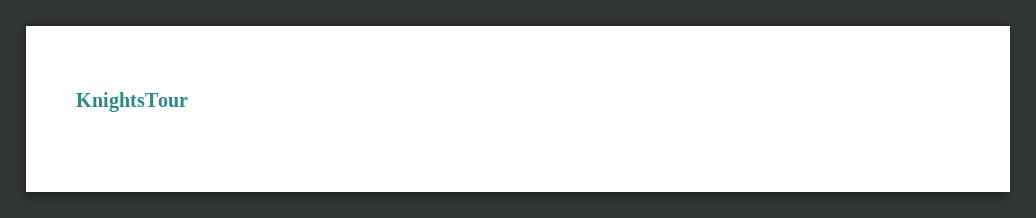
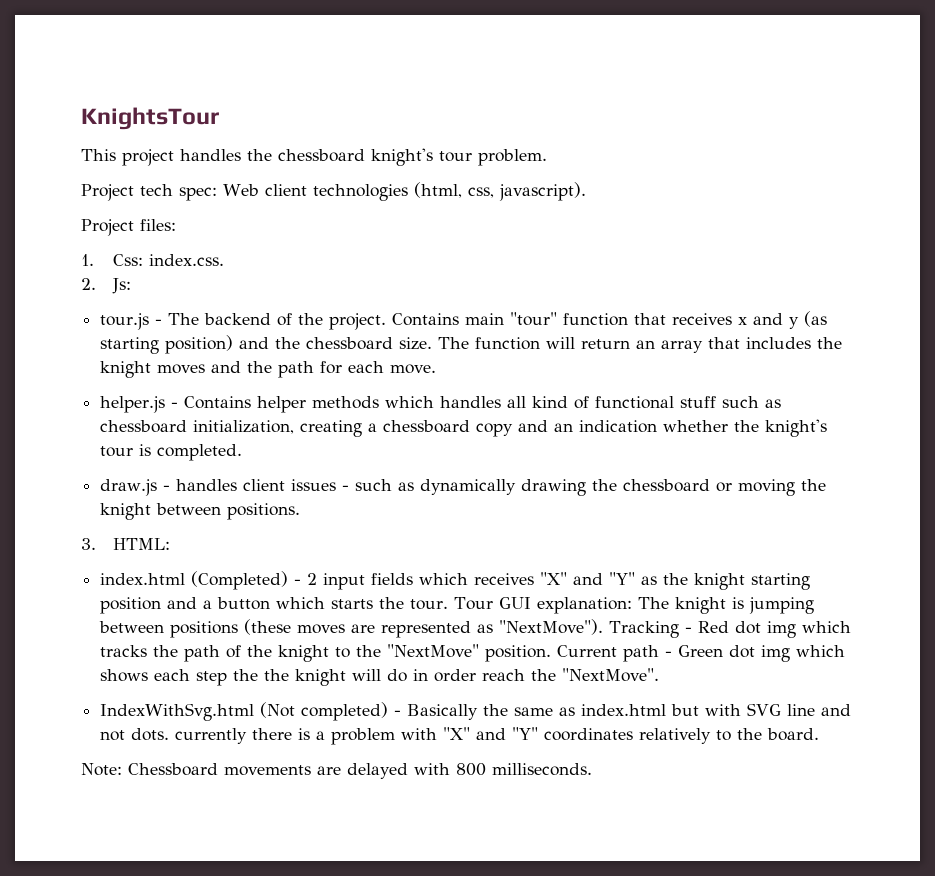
(188, 102) none -> [81,148,547,166] [81,182,586,201] [81,219,176,236] [81,254,224,266] [81,278,131,294] [100,311,828,330] [100,335,843,354] [100,361,437,378] [100,396,782,413] [100,419,828,437] [100,444,243,461] [100,479,827,496] [100,503,301,520] [81,538,170,550] [100,571,811,590] [100,597,815,614] [99,619,852,638] [100,644,846,662] [100,668,660,686] [100,702,852,721] [100,727,820,745] [81,763,592,779] // This project handles the chessboard knight's tour problem. // Project tech spec: Web client technologies (html, css, javascript). // Project files: // 1. Css: index.css. // 2. Js: // tour.js - The backend of the project. Contains main "tour" function that receives x and y (as starting position) and the chessboard size. The function will return an array that includes the knight moves and the path for each move. // helper.js - Contains helper methods which handles all kind of functional stuff such as chessboard initialization, creating a chessboard copy and an indication whether the knight's tour is completed. // draw.js - handles client issues - such as dynamically drawing the chessboard or moving the knight between positions. // 3. HTML: // index.html (Completed) - 2 input fields which receives "X" and "Y" as the knight starting position and a button which starts the tour. Tour GUI explanation: The knight is jumping between positions (these moves are represented as "NextMove"). Tracking - Red dot img which tracks the path of the knight to the "NextMove" position. Current path - Green dot img which shows each step the the knight will do in order reach the "NextMove". // IndexWithSvg.html (Not completed) - Basically the same as index.html but with SVG line and not dots. currently there is a problem with "X" and "Y" coordinates relatively to the board. // Note: Chessboard movements are delayed with 800 milliseconds.

